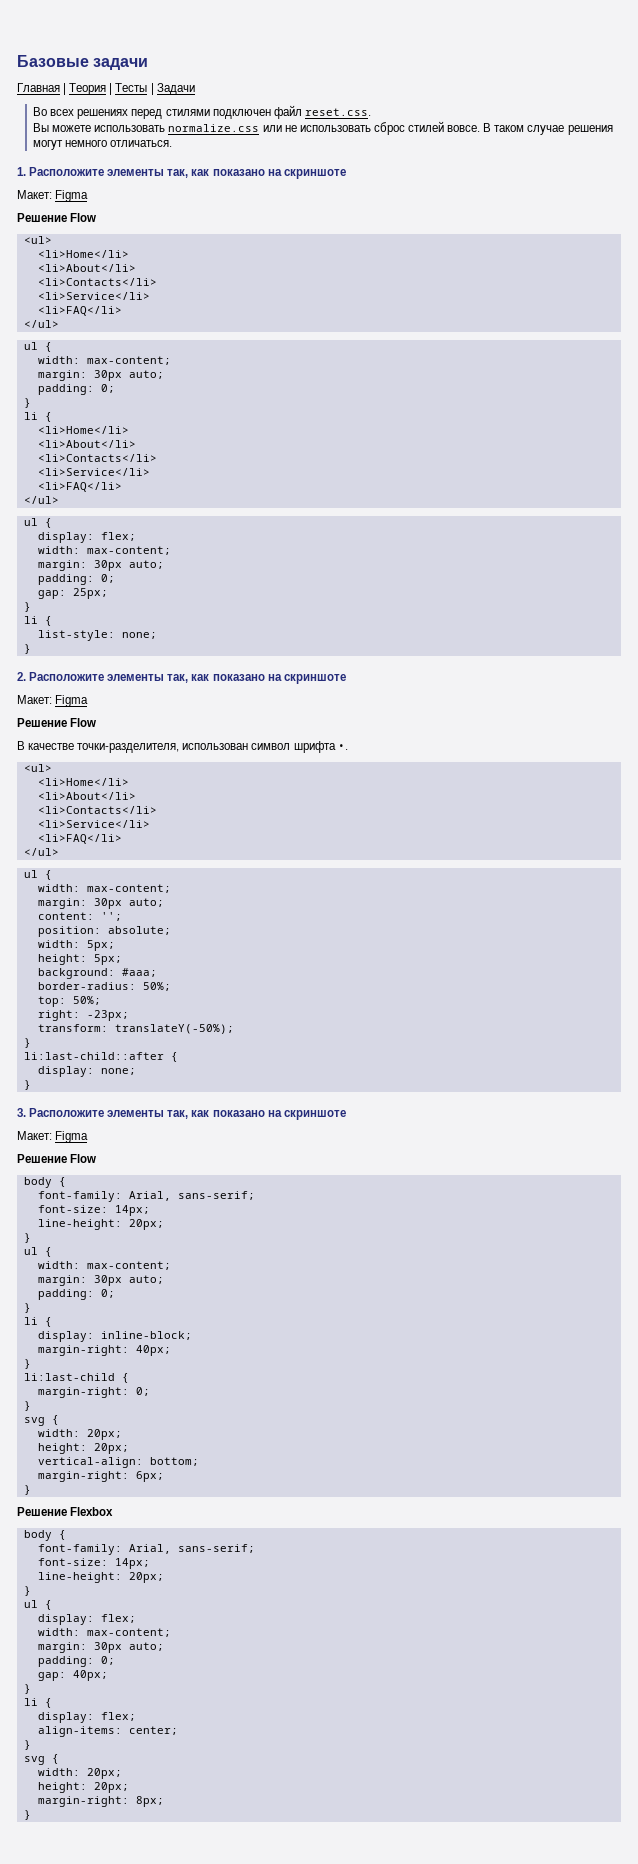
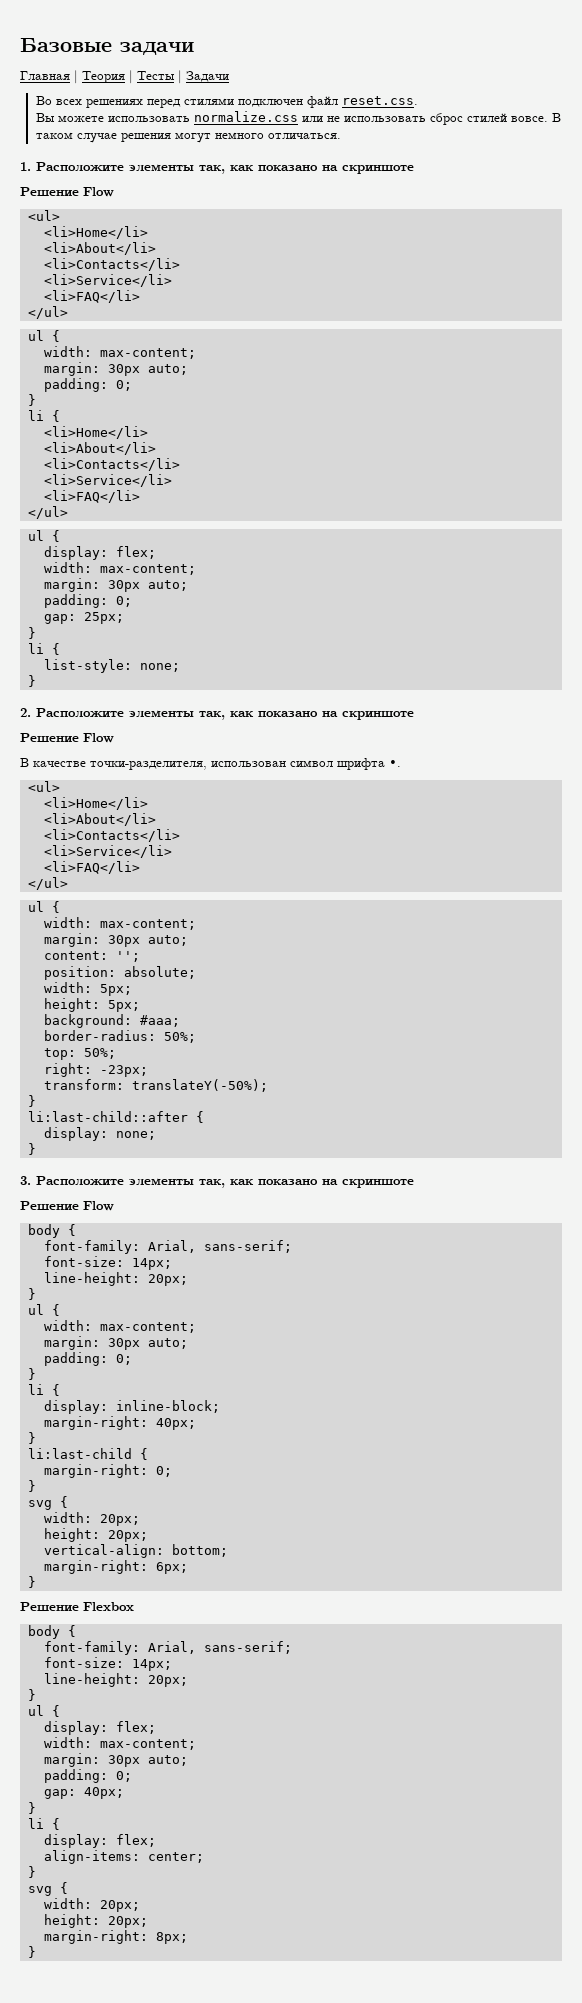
[17,190,89,202] // Макет: Figma -> (414, 169) none
[17,695,89,707] // Макет: Figma -> (414, 715) none
[17,1131,89,1143] // Макет: Figma -> (414, 1183) none

